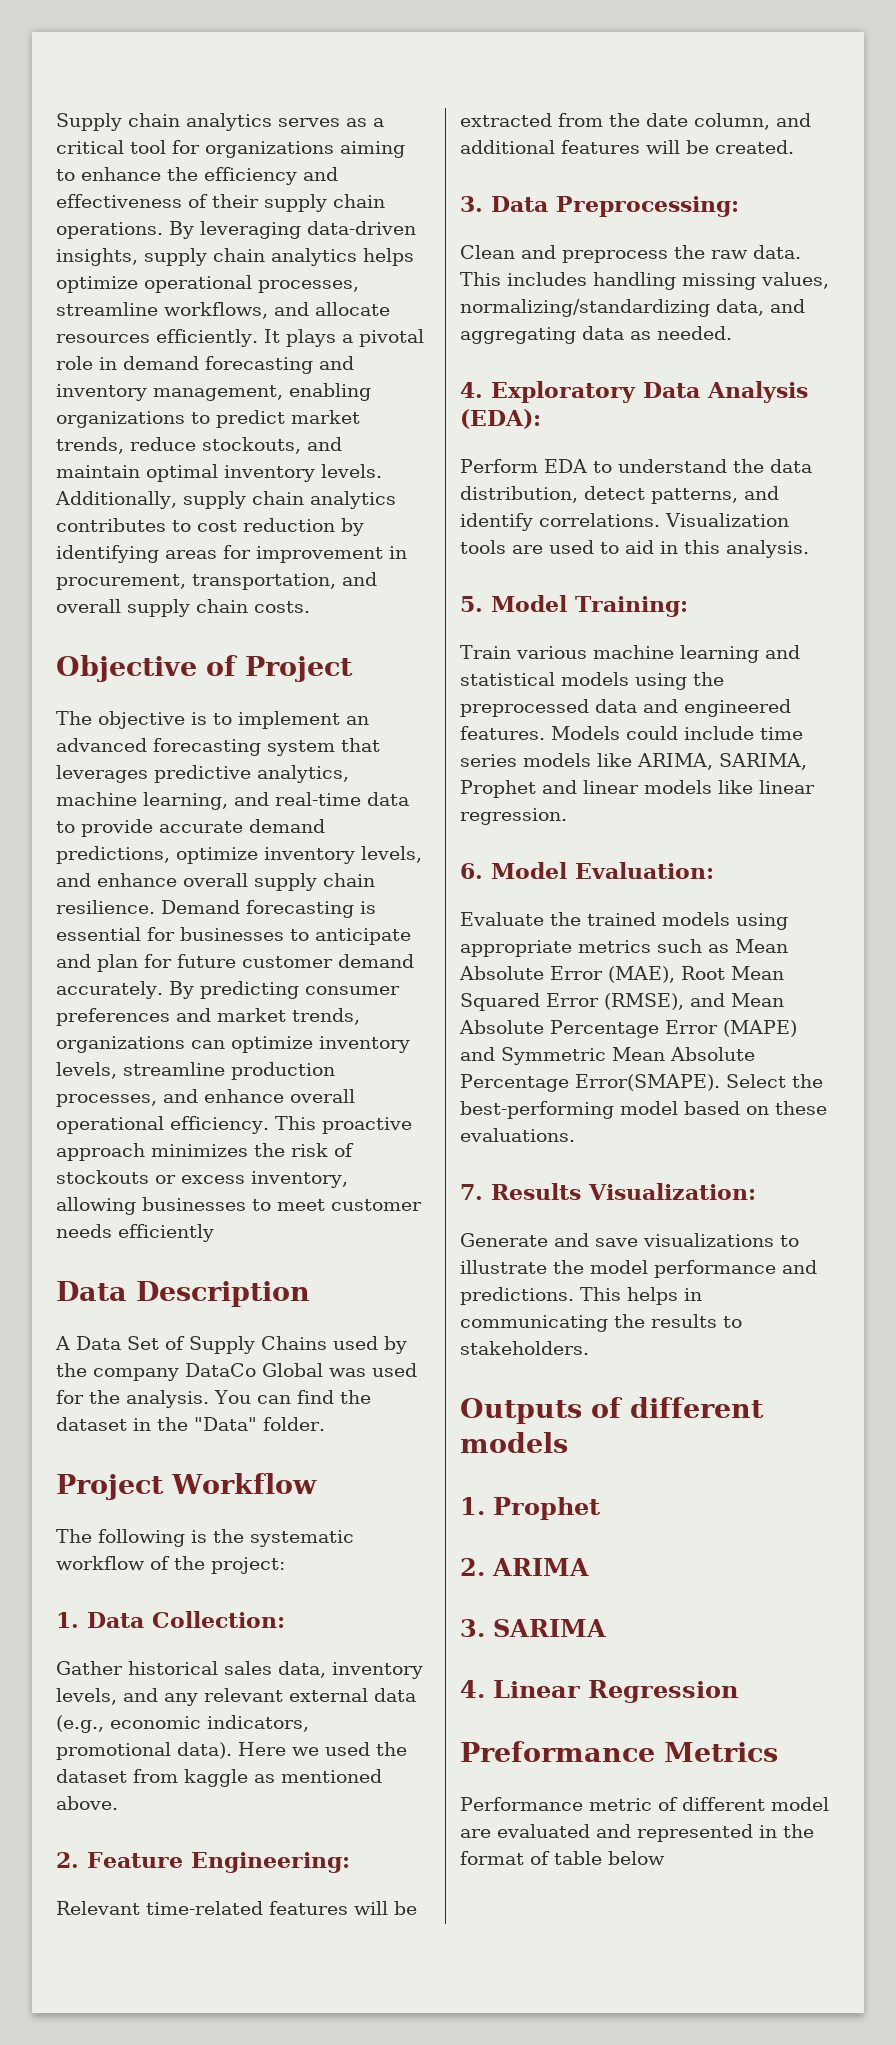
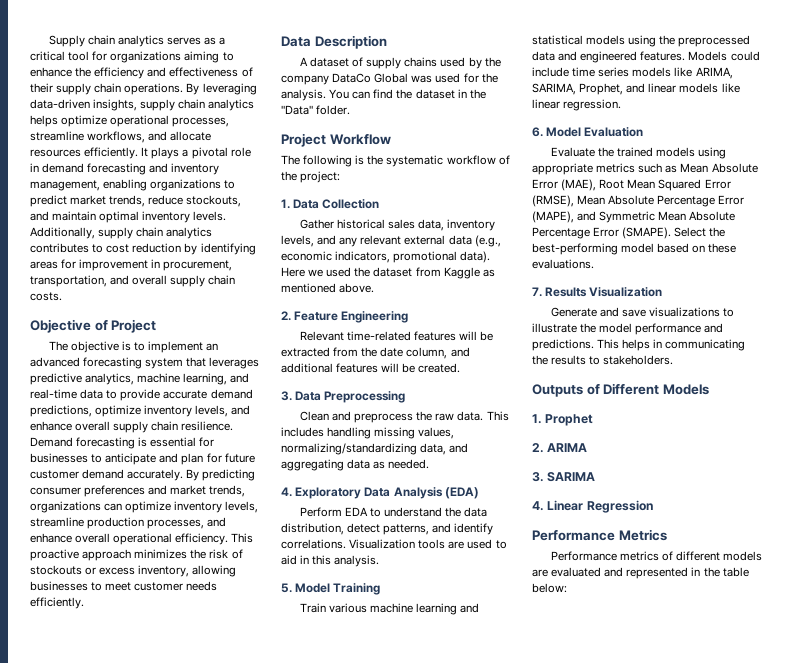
[118,1224,214,1242] efficiently -> [30,597,84,609] efficiently.
[76,1336,327,1354] Data Set of Supply Chains -> [310,57,438,69] dataset of supply chains
[152,1611,285,1628] Collection: -> [322,199,380,209] Collection
[184,1769,248,1787] kaggle -> [443,267,480,279] Kaggle
[190,1852,350,1873] Engineering: -> [341,311,409,323] Engineering
[556,196,739,217] Preprocessing: -> [324,391,406,403] Preprocessing
[460,409,541,429] (EDA): -> [444,487,479,499] (EDA)
[575,596,688,617] Training: -> [333,583,381,595] Training
[460,780,536,798] Prophet -> [579,83,624,95] Prophet,
[575,862,714,879] Evaluation: -> [584,127,644,137] Evaluation
[690,993,784,1007] [459,1020,797,1038] and Mean Absolute Percentage Error (MAPE) -> [577,195,745,207] [532,211,574,223] Mean Absolute Percentage Error (MAPE),
[574,1074,720,1091] Error(SMAPE). -> [593,227,672,239] Error (SMAPE).
[588,1183,756,1200] Visualization: -> [589,287,663,297] Visualization
[630,1397,764,1418] [460,1432,568,1453] different models -> [603,383,709,395] Different Models
[460,1741,655,1762] Preformance -> [532,530,615,541] Performance
[588,1797,829,1811] metric of different model -> [620,551,763,561] metrics of different models
[460,1851,665,1865] format of table below -> [722,567,749,577] [532,583,567,593] table below:

